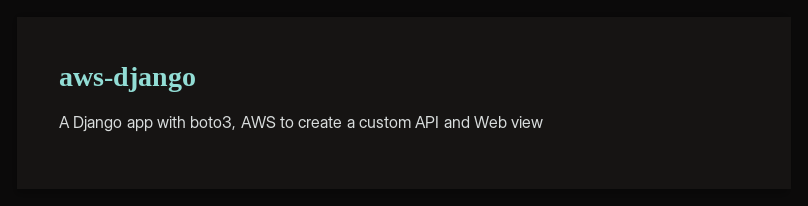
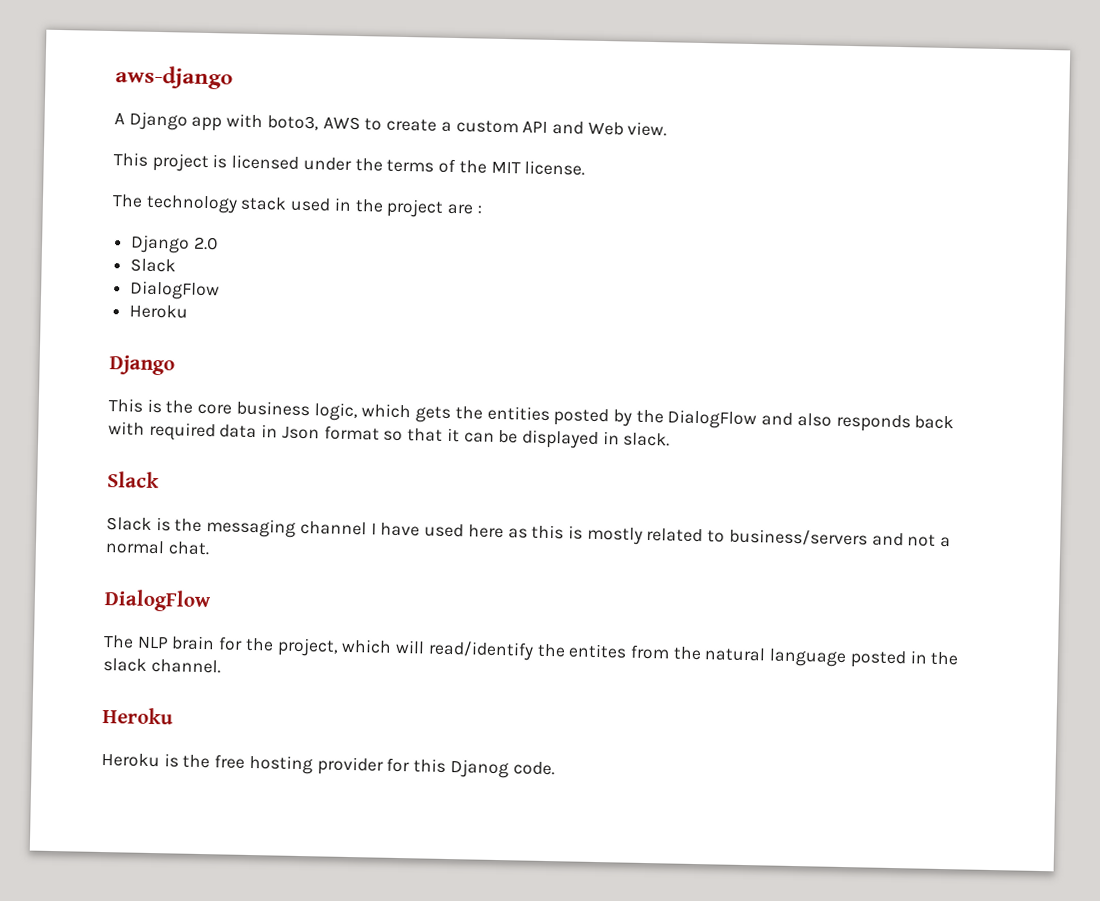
[511,116,544,128] view -> [627,121,668,137] [113,152,586,176] [112,194,482,218] [130,234,218,254] [130,258,177,273] [129,280,221,301] [129,304,189,319] [109,355,175,376] [108,398,955,433] [108,421,671,449] [107,471,160,489] [106,517,952,548] [105,540,210,556] [104,589,212,613] [103,635,959,669] [103,658,221,674] [102,706,173,725] [101,752,555,779] view. // This project is licensed under the terms of the MIT license. // The technology stack used in the project are : // Django 2.0 // Slack // DialogFlow // Heroku // Django // This is the core business logic, which gets the entities posted by the DialogFlow and also responds back with required data in Json format so that it can be displayed in slack. // Slack // Slack is the messaging channel I have used here as this is mostly related to business/servers and not a normal chat. // DialogFlow // The NLP brain for the project, which will read/identify the entites from the natural language posted in the slack channel. // Heroku // Heroku is the free hosting provider for this Djanog code.

